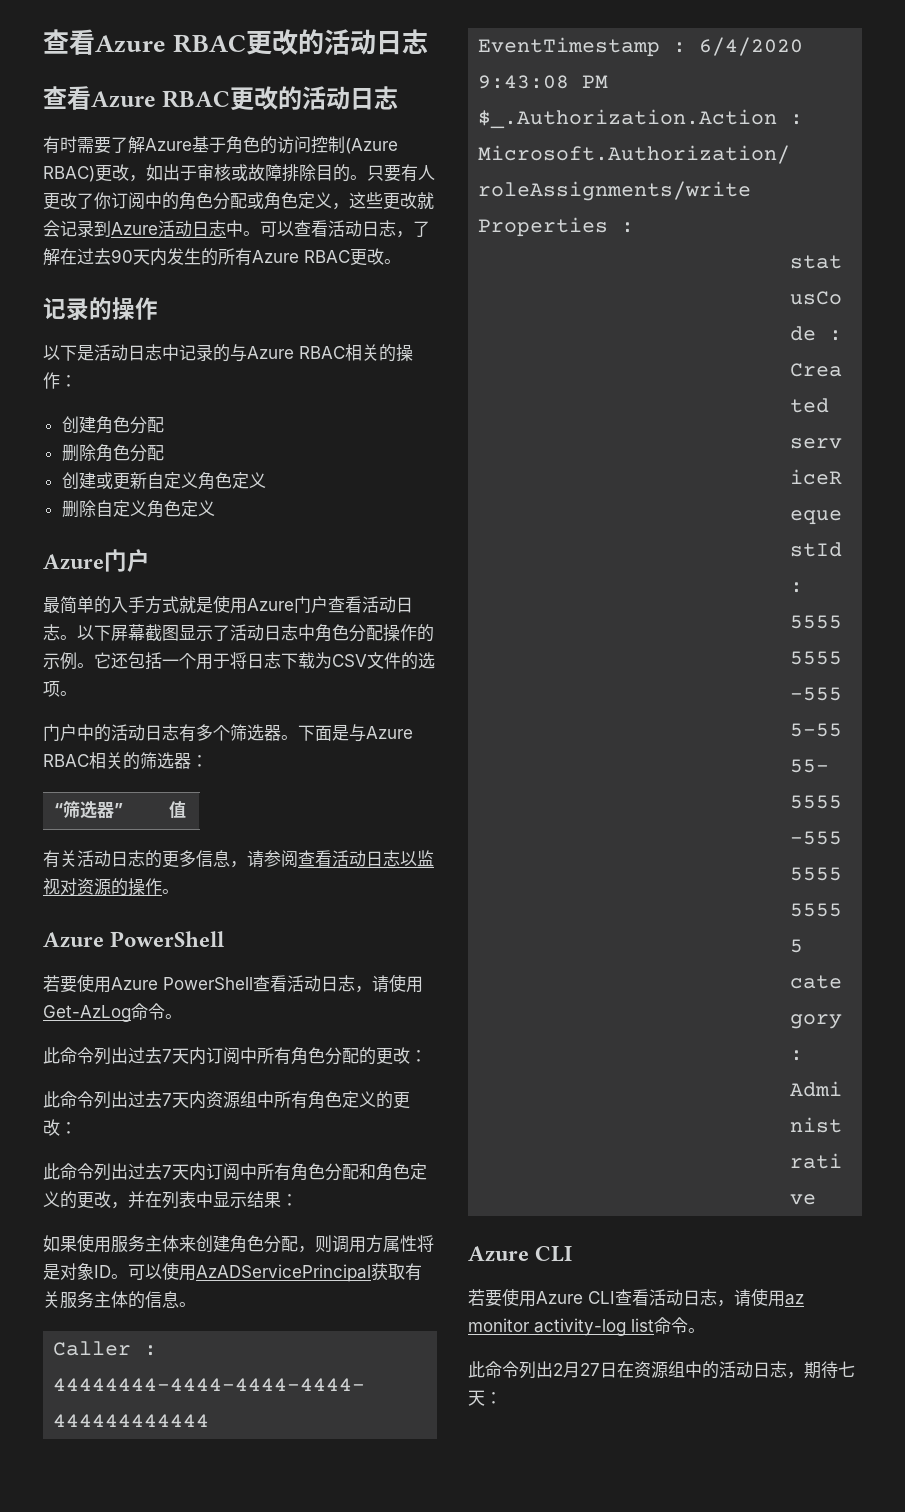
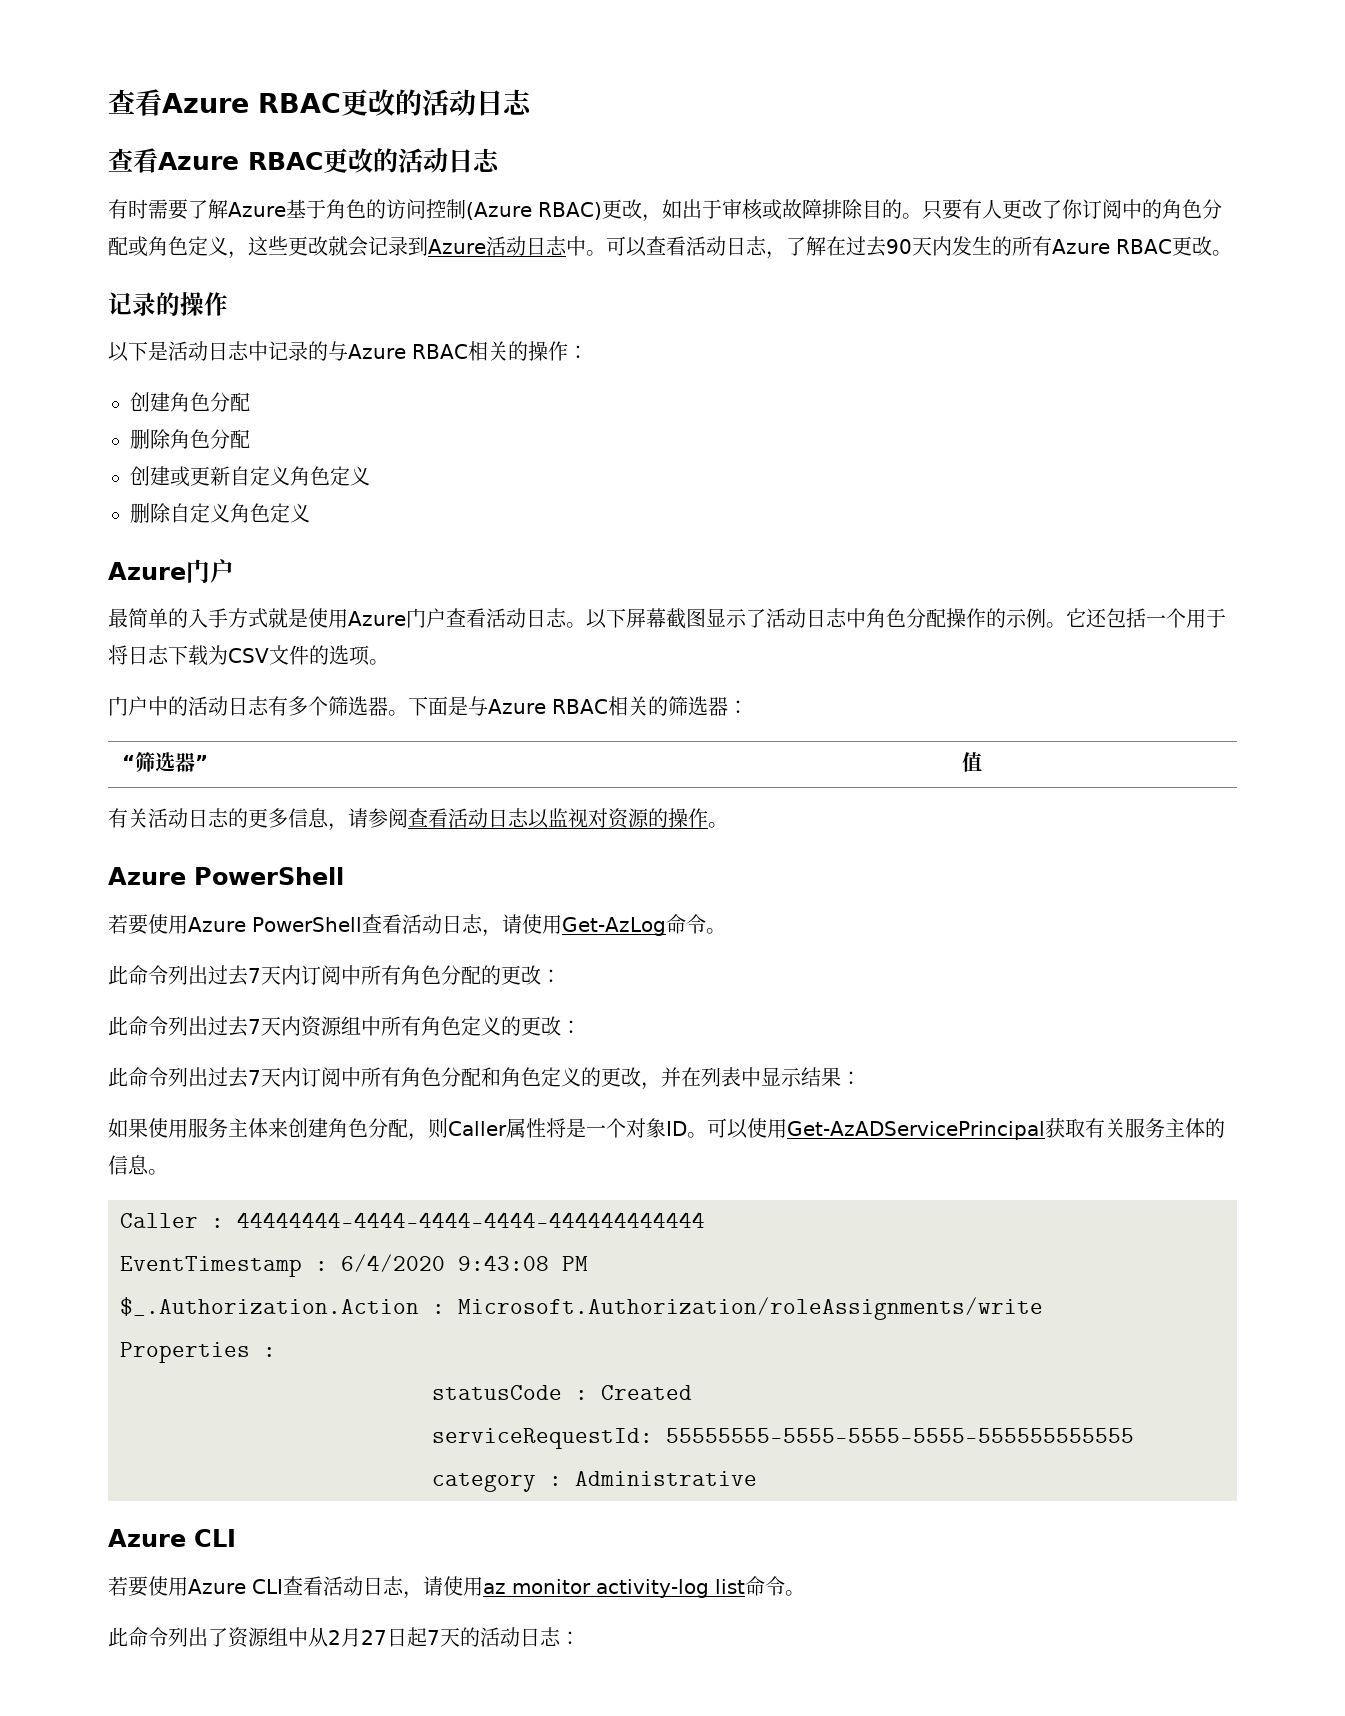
[332,1235,383,1253] 调用方 -> [448,1121,507,1136] Caller
(60, 1272) none -> [586,1118,626,1138] 一个
[196,1264,371,1282] AzADServicePrincipal -> [787,1121,1045,1140] Get-AzADServicePrincipal
[553,1361,855,1379] [468,1390,485,1406] 2月27日在资源组中的活动日志，期待七天 -> [208,1627,561,1648] 了资源组中从2月27日起7天的活动日志

